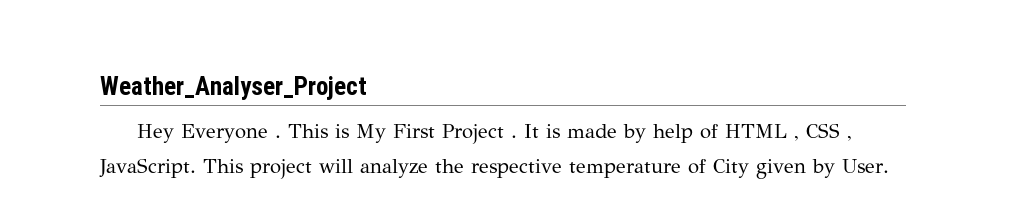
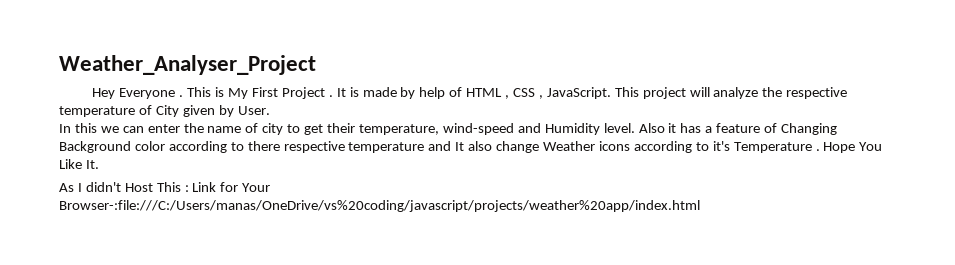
(889, 166) none -> [59,123,838,135] [59,141,883,153] [59,159,99,169] [59,182,271,192] [59,200,700,212] // In this we can enter the name of city to get their temperature, wind-speed and Humidity level. Also it has a feature of Changing Background color according to there respective temperature and It also change Weather icons according to it's Temperature . Hope You Like It. // As I didn't Host This : Link for Your Browser-:file:///C:/Users/manas/OneDrive/vs%20coding/javascript/projects/weather%20app/index.html

